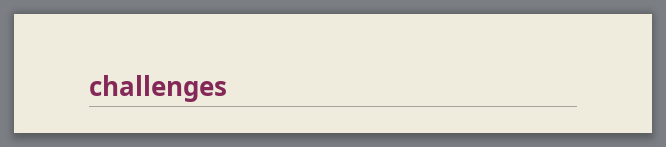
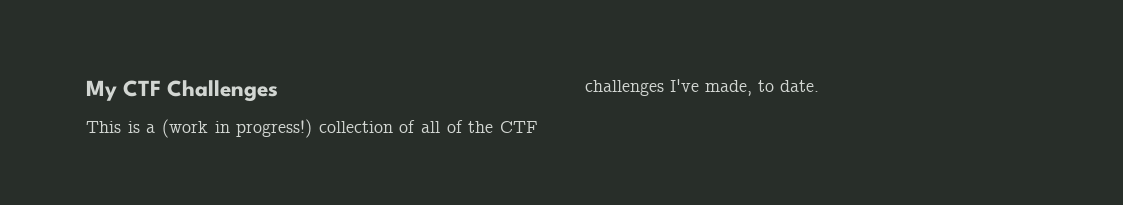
[89,75,227,102] challenges -> [86,80,279,102] [86,119,538,138] [585,79,819,96] My CTF Challenges // This is a (work in progress!) collection of all of the CTF challenges I've made, to date.

